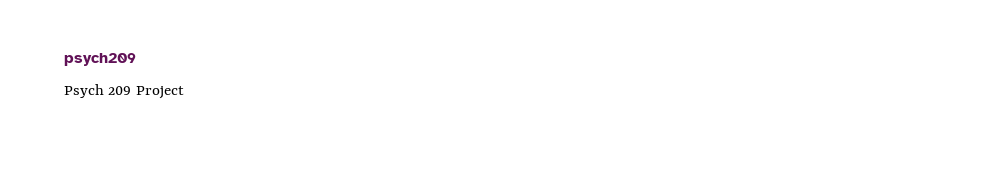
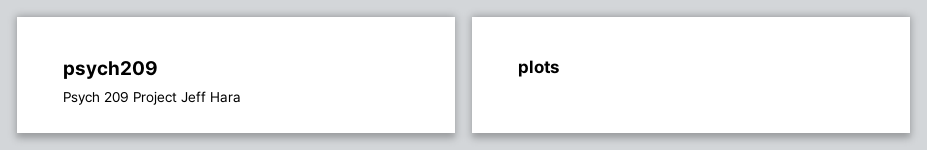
(184, 92) none -> [181,91,241,103] [518,60,559,77] Jeff Hara // plots

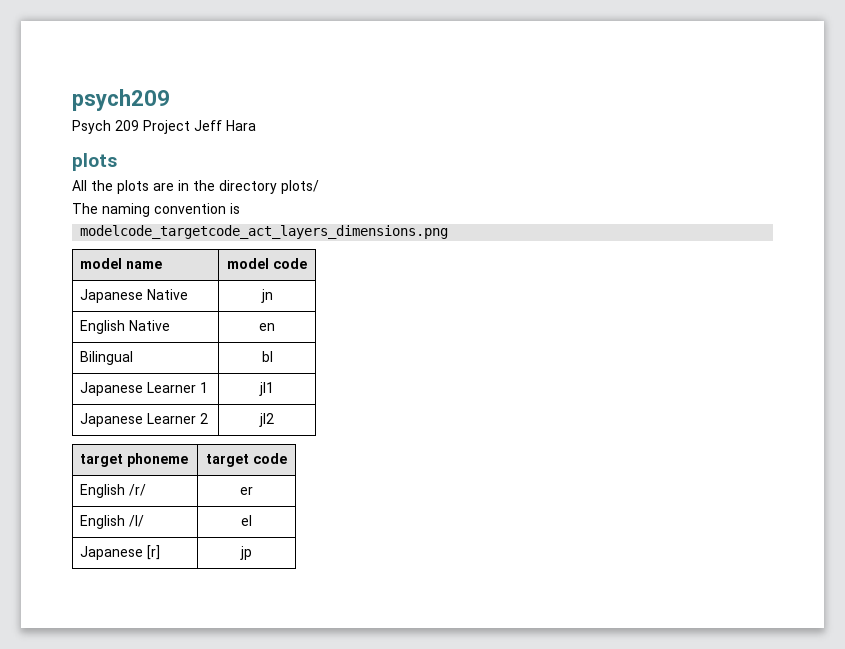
(559, 68) none -> [72,180,319,194] [72,203,240,217] [80,225,449,239] [79,258,162,269] [227,258,307,269] [79,289,188,303] [260,289,273,303] [79,320,170,334] [259,323,275,331] [79,351,133,365] [261,351,273,362] [79,382,208,396] [259,382,274,396] [79,413,208,427] [259,413,274,427] [79,453,188,467] [206,453,287,467] [79,484,146,498] [240,487,253,495] [79,515,144,529] [241,515,252,526] [79,545,160,560] [240,546,252,560] // All the plots are in the directory plots/ // The naming convention is // modelcode_targetcode_act_layers_dimensions.png // model name | model code // Japanese Native | jn // English Native | en // Bilingual | bl // Japanese Learner 1 | jl1 // Japanese Learner 2 | jl2 // target phoneme | target code // English /r/ | er // English /l/ | el // Japanese [r] | jp

